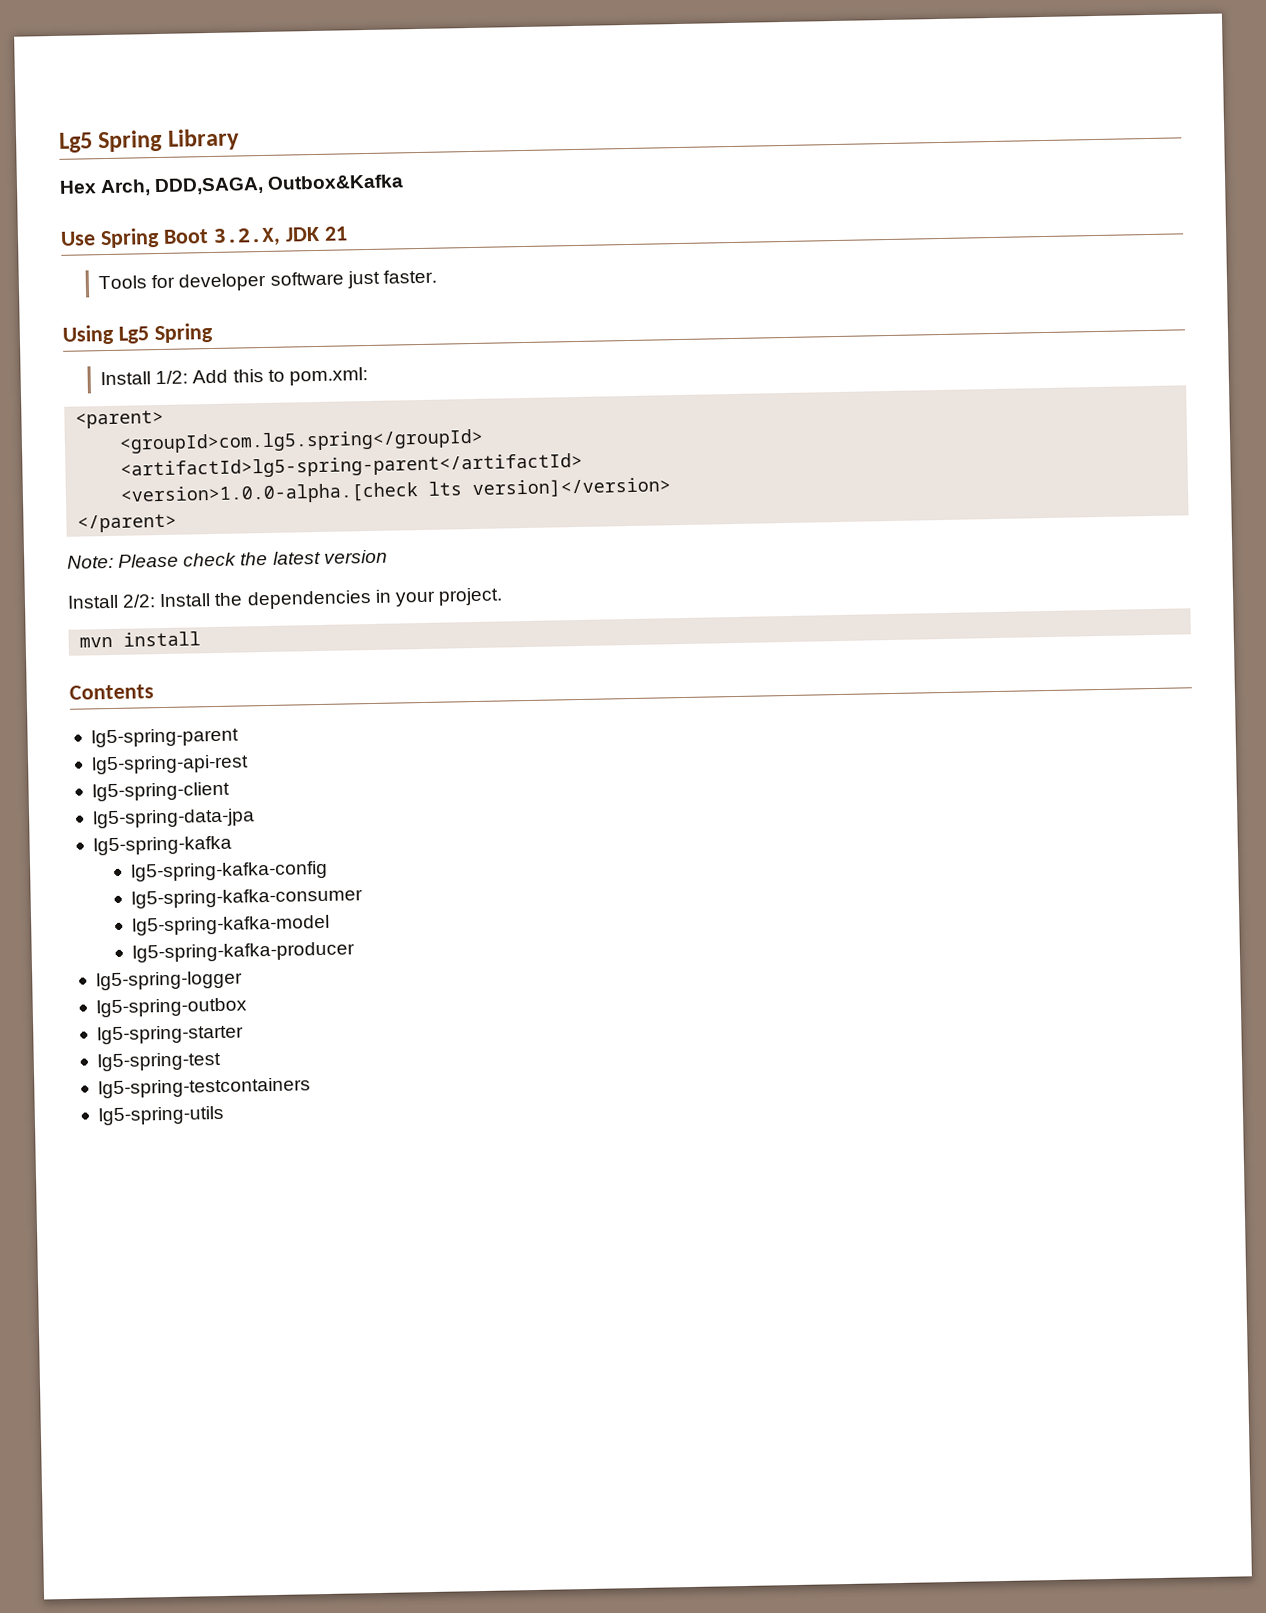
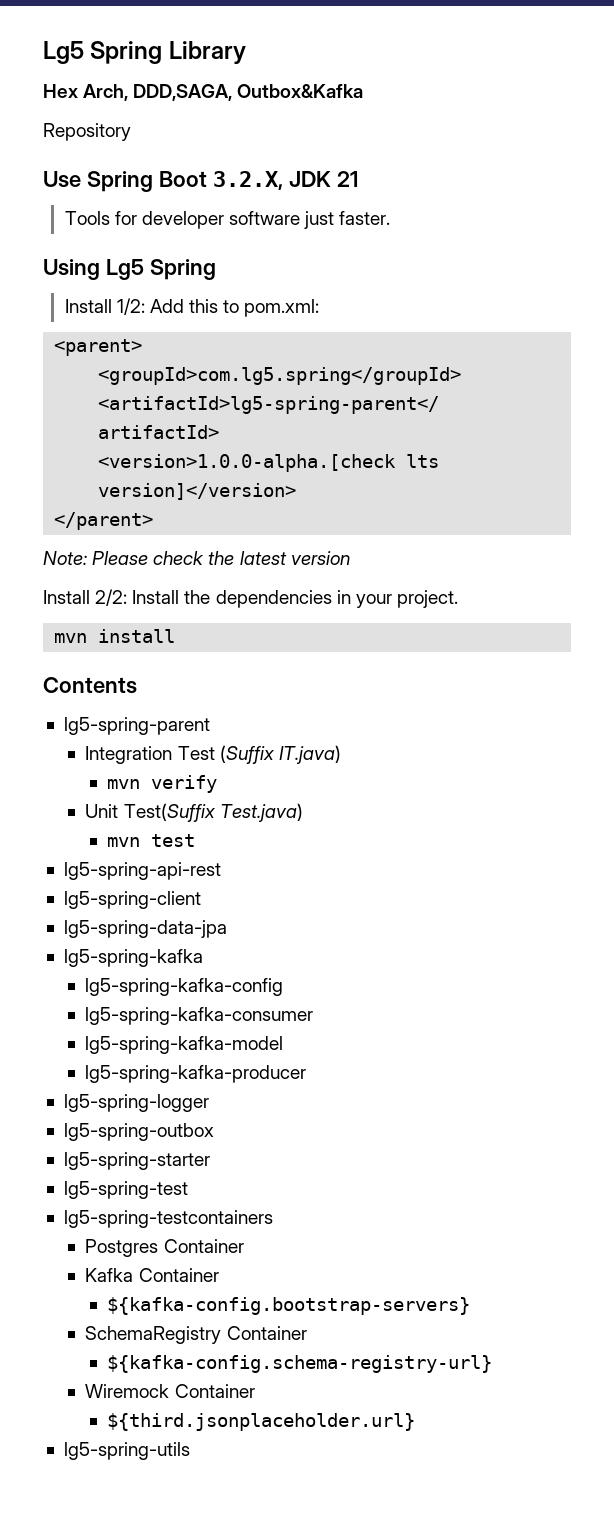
(405, 182) none -> [43,123,131,141] // Repository
(239, 737) none -> [85,745,341,764] [107,775,218,793] [85,803,303,822] [107,834,196,847] // Integration Test (Suffix IT.java) // mvn verify // Unit Test(Suffix Test.java) // mvn test
(311, 1088) none -> [85,1239,244,1257] [85,1268,219,1282] [107,1297,471,1315] [85,1326,307,1344] [107,1355,493,1373] [85,1384,255,1398] [107,1413,416,1431] // Postgres Container // Kafka Container // ${kafka-config.bootstrap-servers} // SchemaRegistry Container // ${kafka-config.schema-registry-url} // Wiremock Container // ${third.jsonplaceholder.url}

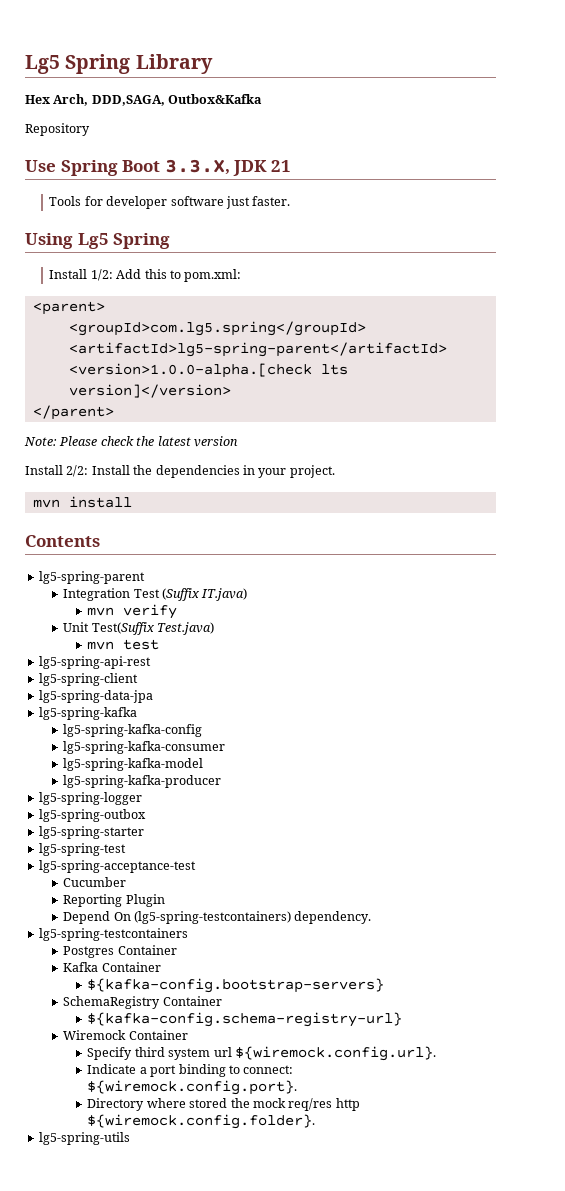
[212,171,283,190] 3.2.X, -> [164,159,230,175] 3.3.X,
(188, 1190) none -> [38,860,196,873] [63,877,127,887] [63,894,165,907] [63,911,372,924] // lg5-spring-acceptance-test // Cucumber // Reporting Plugin // Depend On (lg5-spring-testcontainers) dependency.
[107,1413,416,1431] ${third.jsonplaceholder.url} -> [87,1046,436,1061] [87,1064,294,1077] [87,1080,298,1095] [87,1098,360,1111] [87,1114,316,1129] Specify third system url ${wiremock.config.url}. // Indicate a port binding to connect: ${wiremock.config.port}. // Directory where stored the mock req/res http ${wiremock.config.folder}.

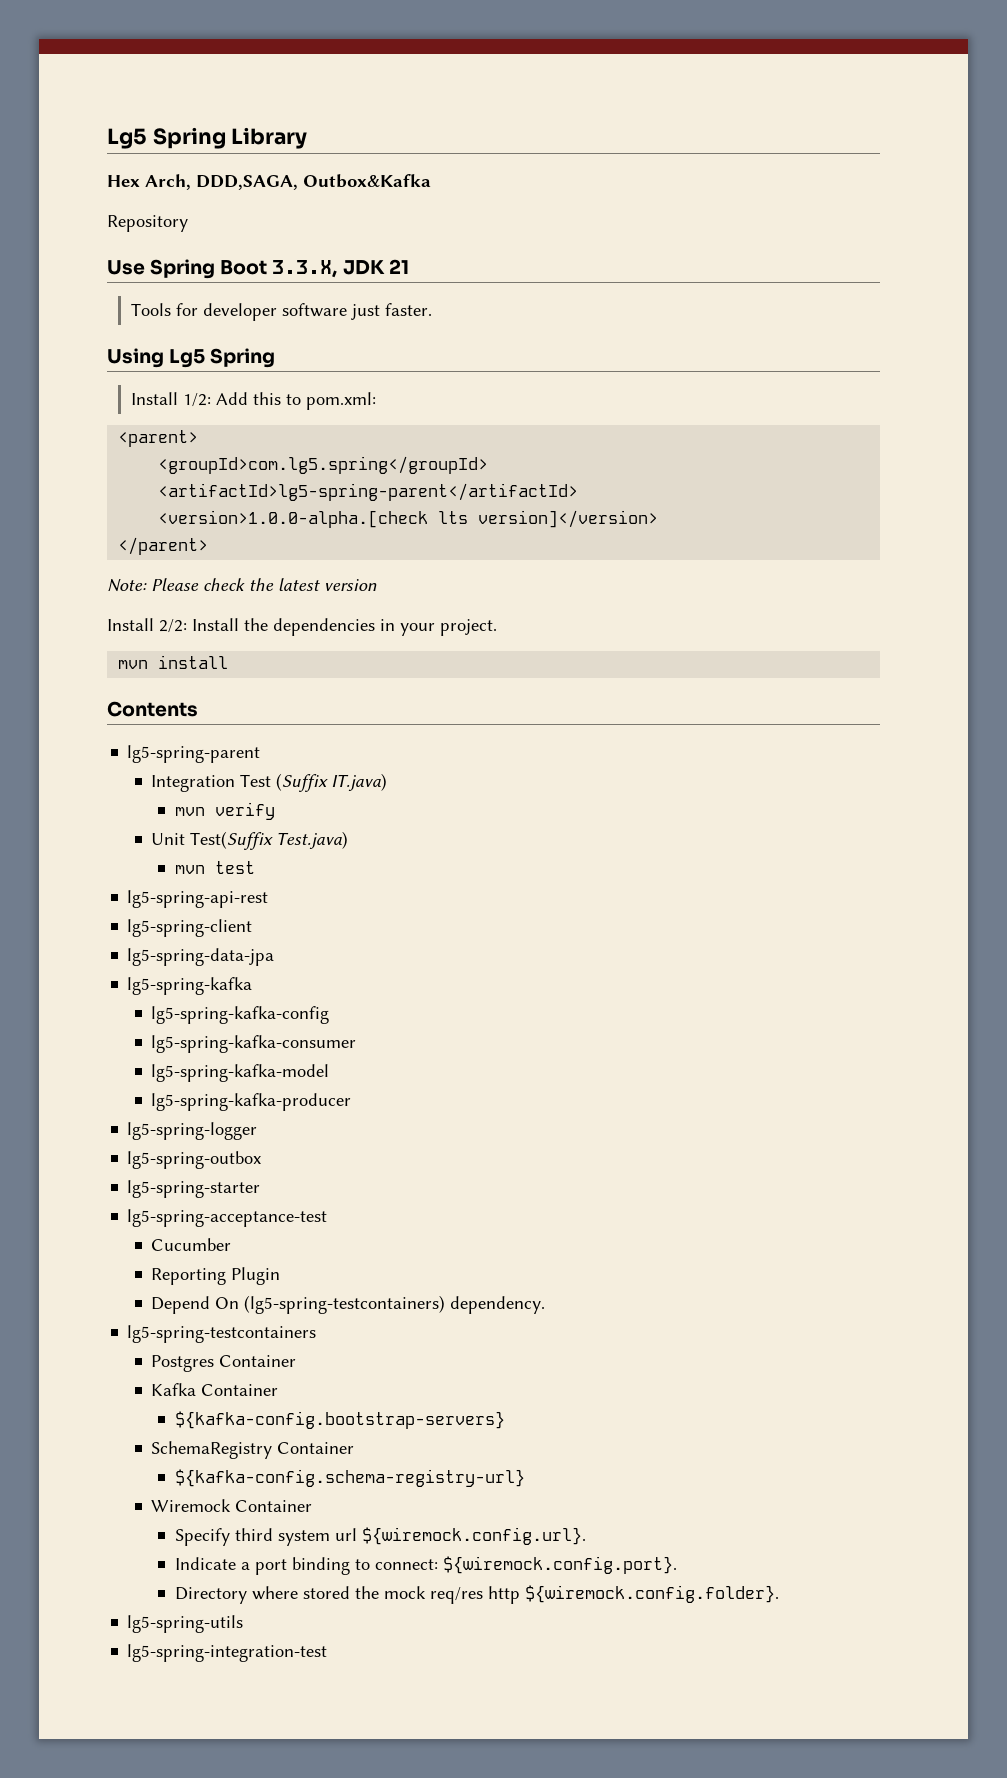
[38,843,126,856] // lg5-spring-test -> (261, 1189) none
(130, 1138) none -> [127,1644,328,1662] // lg5-spring-integration-test

